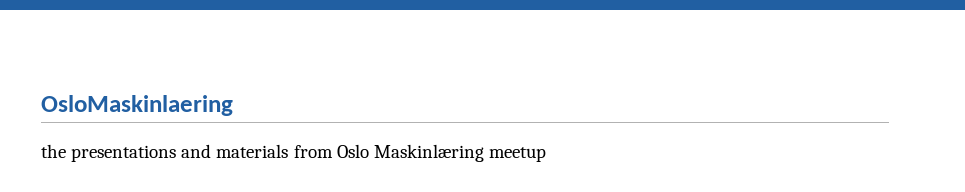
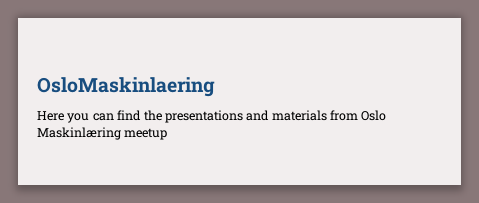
(233, 105) none -> [37,110,142,123] Here you can find

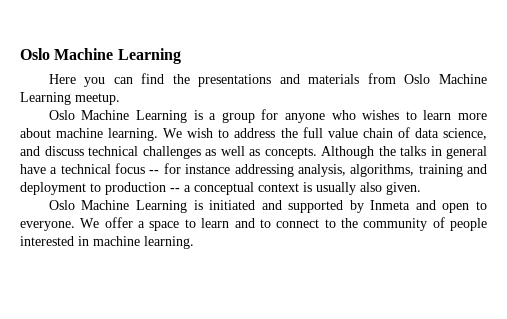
[37,77,215,97] OsloMaskinlaering -> [20,48,181,64] Oslo Machine Learning
[37,127,168,140] Maskinlæring meetup -> [439,74,488,84] [20,92,120,105] [48,109,488,123] [20,127,488,141] [20,146,487,159] [20,163,488,177] [20,182,421,195] [48,200,487,213] [20,217,487,231] [20,236,194,249] Machine Learning meetup. // Oslo Machine Learning is a group for anyone who wishes to learn more about machine learning. We wish to address the full value chain of data science, and discuss technical challenges as well as concepts. Although the talks in general have a technical focus -- for instance addressing analysis, algorithms, training and deployment to production -- a conceptual context is usually also given. // Oslo Machine Learning is initiated and supported by Inmeta and open to everyone. We offer a space to learn and to connect to the community of people interested in machine learning.

